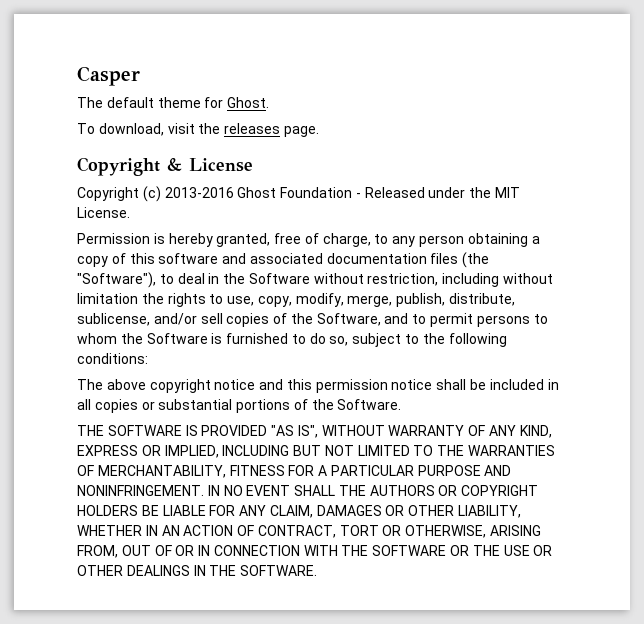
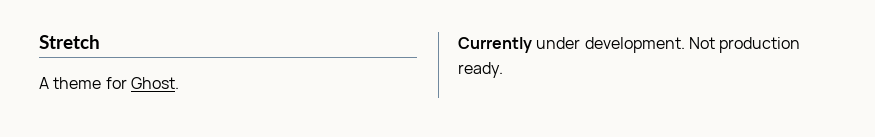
[77,66,140,86] [77,97,154,108] Casper // The default -> [39,35,100,49] [39,77,49,89] Stretch // A
[77,123,319,137] [77,157,253,176] [77,186,521,202] [77,207,130,218] [77,233,540,247] [77,252,490,268] [77,272,554,288] [77,293,516,307] [77,313,548,327] [77,333,507,347] [77,353,148,364] [77,379,559,393] [77,399,402,413] [77,425,552,438] [77,445,556,458] [77,465,512,478] [77,485,539,496] [77,505,522,518] [77,525,542,538] [77,545,553,558] [77,565,318,576] To download, visit the releases page. // Copyright & License // Copyright (c) 2013-2016 Ghost Foundation - Released under the MIT License. // Permission is hereby granted, free of charge, to any person obtaining a copy of this software and associated documentation files (the "Software"), to deal in the Software without restriction, including without limitation the rights to use, copy, modify, merge, publish, distribute, sublicense, and/or sell copies of the Software, and to permit persons to whom the Software is furnished to do so, subject to the following conditions: // The above copyright notice and this permission notice shall be included in all copies or substantial portions of the Software. // THE SOFTWARE IS PROVIDED "AS IS", WITHOUT WARRANTY OF ANY KIND, EXPRESS OR IMPLIED, INCLUDING BUT NOT LIMITED TO THE WARRANTIES OF MERCHANTABILITY, FITNESS FOR A PARTICULAR PURPOSE AND NONINFRINGEMENT. IN NO EVENT SHALL THE AUTHORS OR COPYRIGHT HOLDERS BE LIABLE FOR ANY CLAIM, DAMAGES OR OTHER LIABILITY, WHETHER IN AN ACTION OF CONTRACT, TORT OR OTHERWISE, ARISING FROM, OUT OF OR IN CONNECTION WITH THE SOFTWARE OR THE USE OR OTHER DEALINGS IN THE SOFTWARE. -> [458,37,801,53] [458,62,503,78] Currently under development. Not production ready.

